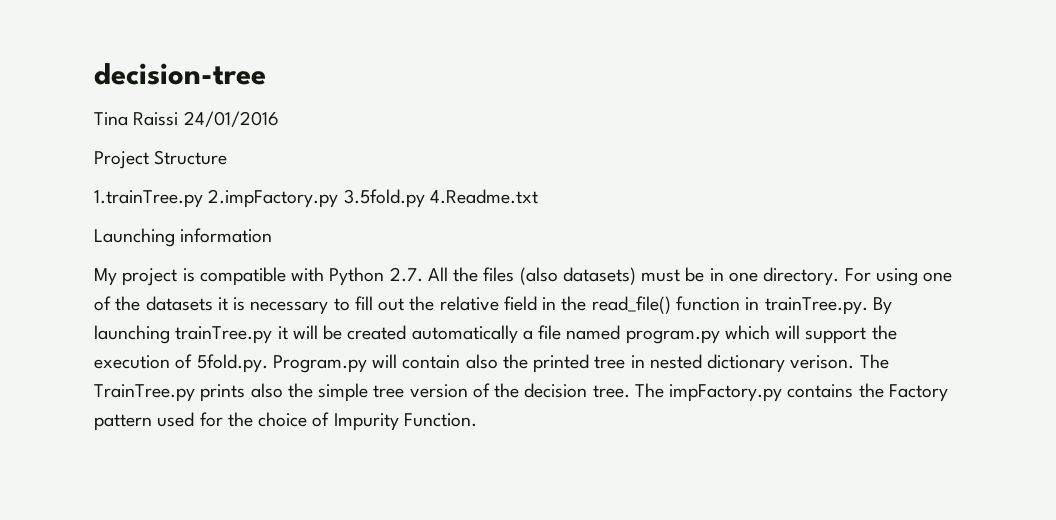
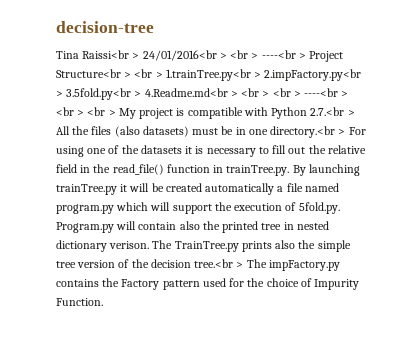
[133,111,279,127] [94,150,228,169] [94,189,538,208] [94,228,273,247] Raissi 24/01/2016 // Project Structure // 1.trainTree.py 2.impFactory.py 3.5fold.py 4.Readme.txt // Launching information // -> [82,50,344,62] [56,69,362,81] [56,88,349,100] [56,107,116,116] Raissi<br > 24/01/2016<br > <br > ----<br > Project Structure<br > <br > 1.trainTree.py<br > 2.impFactory.py<br > 3.5fold.py<br > 4.Readme.md<br > <br > <br > ----<br > <br > <br >
[389,267,423,282] 2.7. -> [310,107,355,116] 2.7.<br >
[763,267,840,286] directory. -> [270,126,346,138] directory.<br >
[592,385,630,398] tree. -> [194,259,244,268] tree.<br >

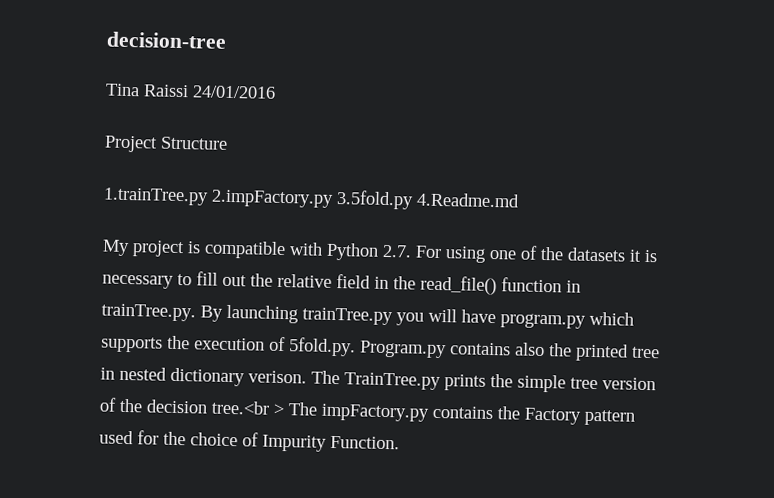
[82,50,344,62] [56,69,362,81] [56,88,349,100] [56,107,116,116] Raissi<br > 24/01/2016<br > <br > ----<br > Project Structure<br > <br > 1.trainTree.py<br > 2.impFactory.py<br > 3.5fold.py<br > 4.Readme.md<br > <br > <br > ----<br > <br > <br > -> [143,84,276,99] [104,135,228,153] [103,187,520,210] Raissi 24/01/2016 // Project Structure // 1.trainTree.py 2.impFactory.py 3.5fold.py 4.Readme.md //
[310,107,355,116] [56,126,346,138] 2.7.<br > All the files (also datasets) must be in one directory.<br > -> [382,244,412,258] 2.7.
[120,183,339,195] [56,202,212,214] it will be created automatically a file named program.py which will support -> [396,308,634,329] [100,336,163,353] you will have program.py which supports
[116,221,177,230] will contain -> [449,342,511,356] contains
[275,240,296,249] also -> (486, 382) none

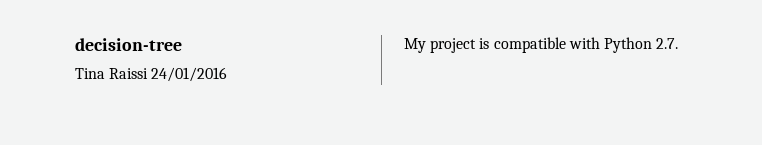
[104,135,228,153] [103,187,520,210] // Project Structure // 1.trainTree.py 2.impFactory.py 3.5fold.py 4.Readme.md -> (228, 74) none
[415,245,658,263] [102,271,581,296] [101,303,634,329] [100,335,660,362] [100,366,656,393] [99,397,635,426] [99,430,400,452] For using one of the datasets it is necessary to fill out the relative field in the read_file() function in trainTree.py. By launching trainTree.py you will have program.py which supports the execution of 5fold.py. Program.py contains also the printed tree in nested dictionary verison. The TrainTree.py prints the simple tree version of the decision tree.<br > The impFactory.py contains the Factory pattern used for the choice of Impurity Function. -> (679, 43) none

